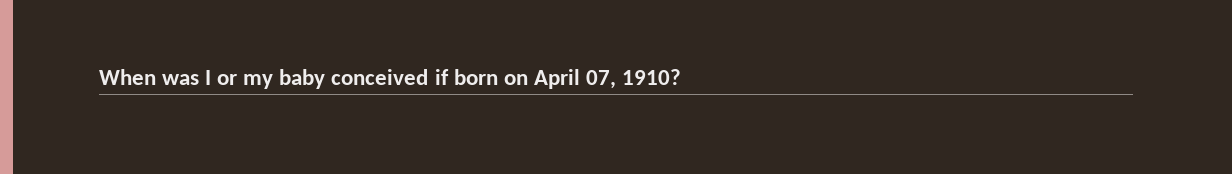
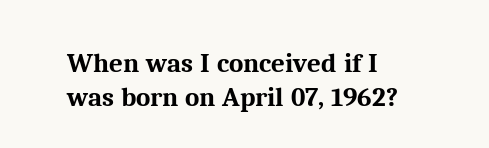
[217,69,449,89] or my baby conceived if -> [217,53,378,72] [66,93,114,106] conceived if I was
[621,69,681,85] 1910? -> [330,88,398,106] 1962?

